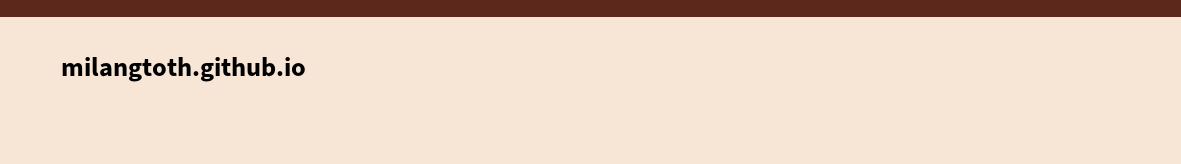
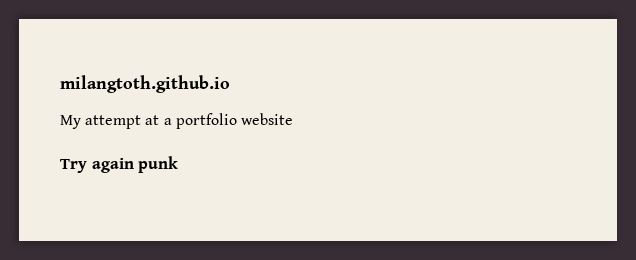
(306, 69) none -> [60,113,293,129] [60,156,179,173] // My attempt at a portfolio website // Try again punk

